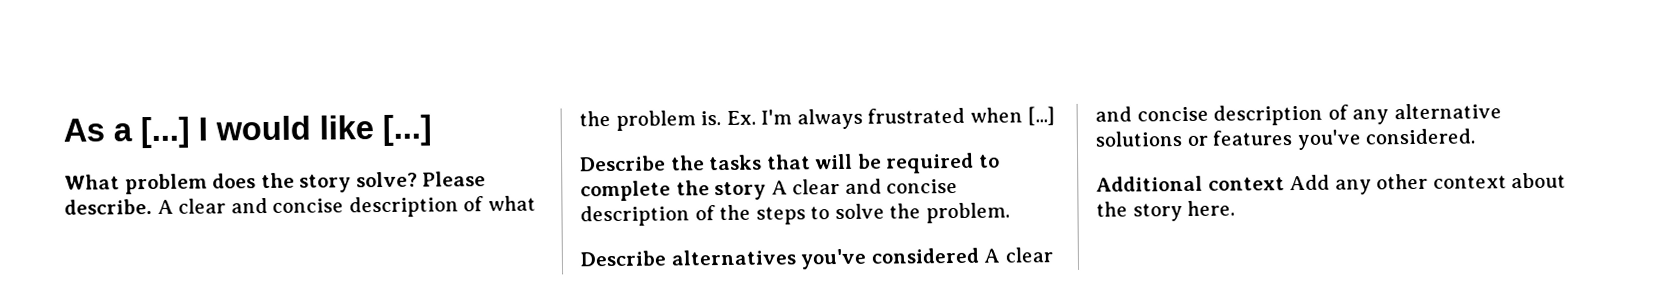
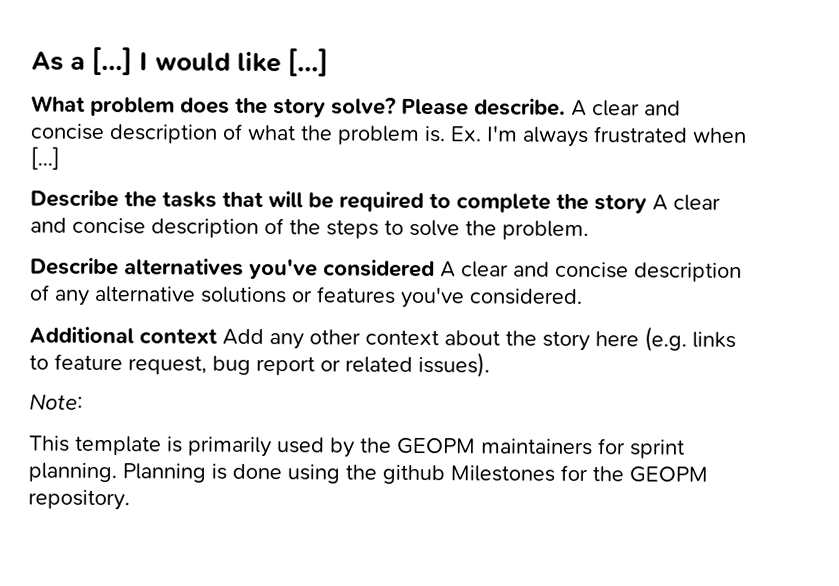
[1187,200,1236,216] here. -> [595,326,736,352] [29,351,490,378] [29,393,83,411] [28,435,685,459] [28,462,708,485] [28,489,130,511] here (e.g. links to feature request, bug report or related issues). // Note: // This template is primarily used by the GEOPM maintainers for sprint planning. Planning is done using the github Milestones for the GEOPM repository.

